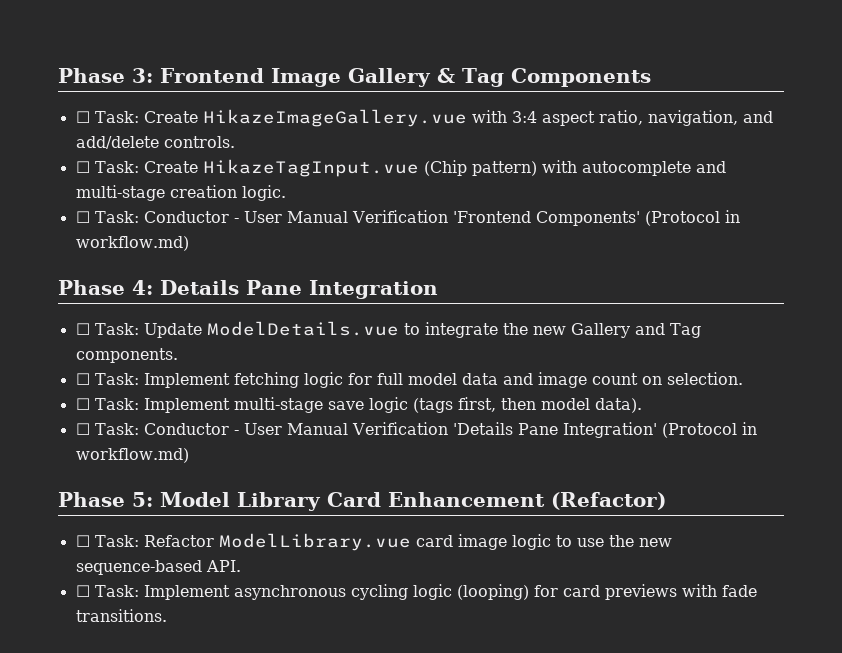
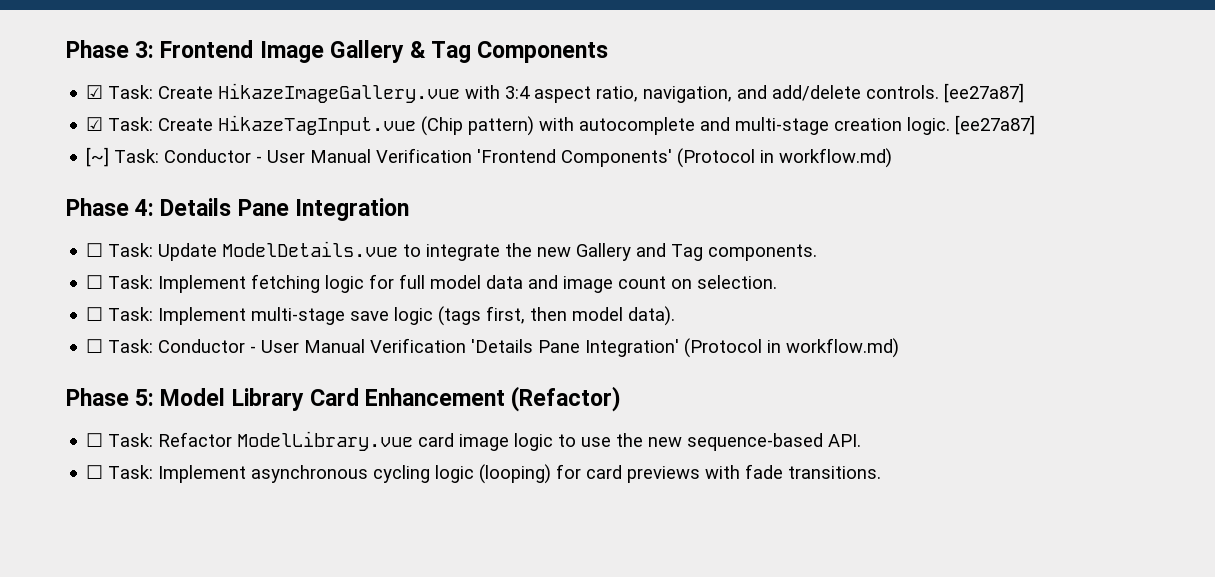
[75,111,90,123] ☐ -> [86,85,104,99] ☑
[75,161,90,173] // ☐ -> [944,83,1025,103] [86,117,104,131] [ee27a87] // ☑
[75,211,90,223] // ☐ -> [955,115,1036,135] [86,147,110,167] [ee27a87] // [~]

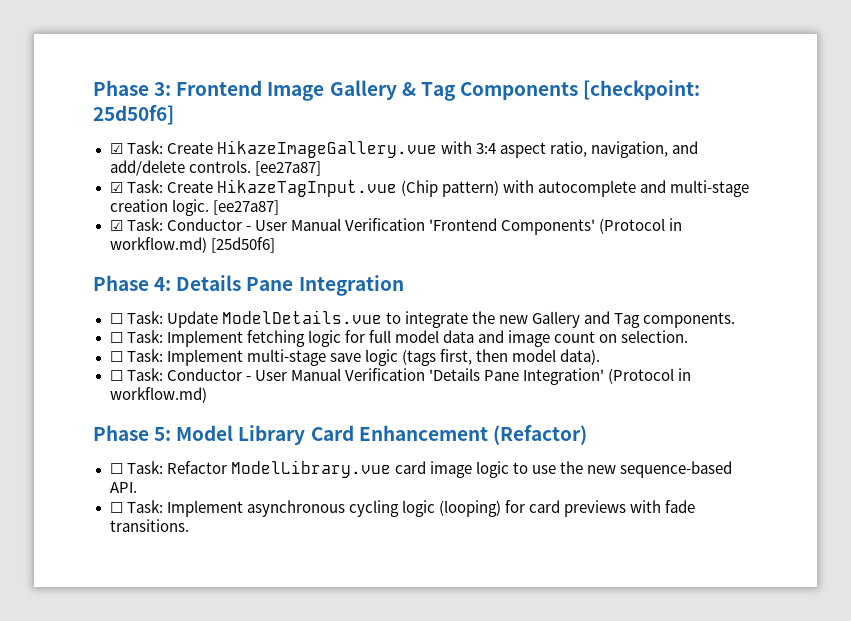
(609, 52) none -> [583,80,701,100] [93,105,174,125] [checkpoint: 25d50f6]
[86,147,110,167] [~] -> [109,220,123,231] ☑
(893, 158) none -> [210,237,275,253] [25d50f6]

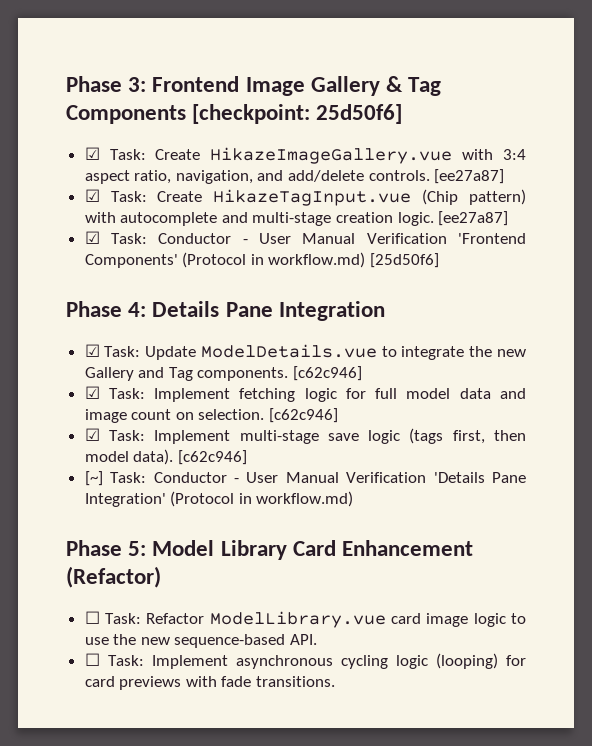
[109,313,123,324] ☐ -> [84,344,100,357] ☑
[109,332,123,343] // ☐ -> [293,366,363,381] [84,386,100,399] [c62c946] // ☑
[109,351,123,362] // ☐ -> [269,408,339,423] [84,428,100,441] [c62c946] // ☑
[109,370,123,381] // ☐ -> [177,450,247,465] [84,471,103,486] [c62c946] // [~]

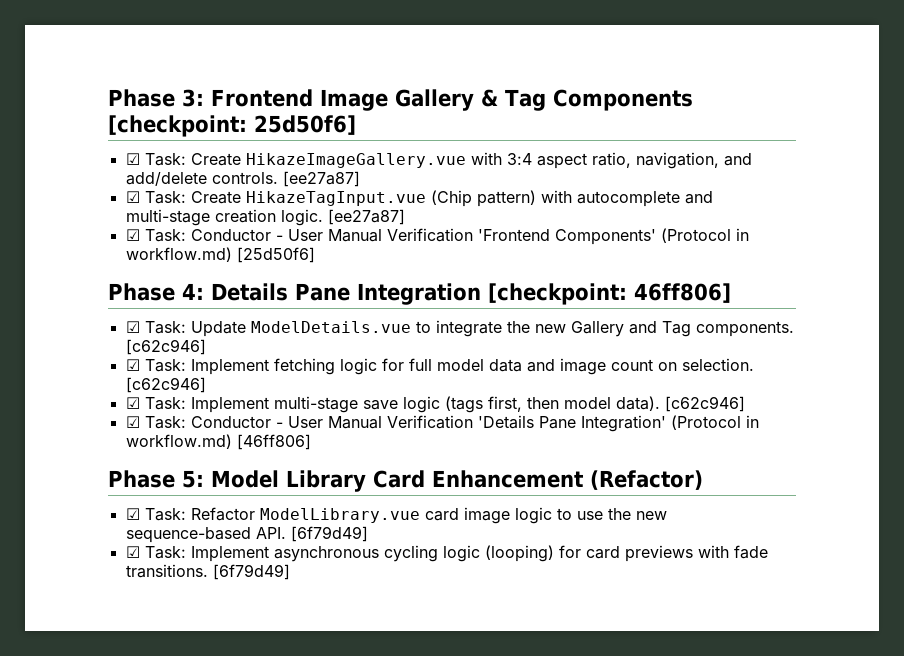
(385, 311) none -> [487,283,731,305] [checkpoint: 46ff806]
[84,471,103,486] [~] -> [125,416,140,428] ☑
(354, 499) none -> [236,434,311,450] [46ff806]
[84,611,100,624] ☐ -> [125,508,140,520] ☑
[84,653,100,666] // ☐ -> [290,526,368,542] [125,546,140,558] [6f79d49] // ☑
(336, 681) none -> [212,564,290,580] [6f79d49]

